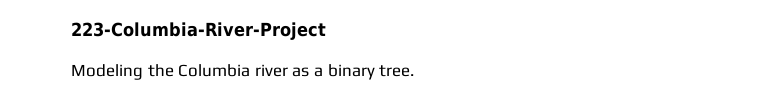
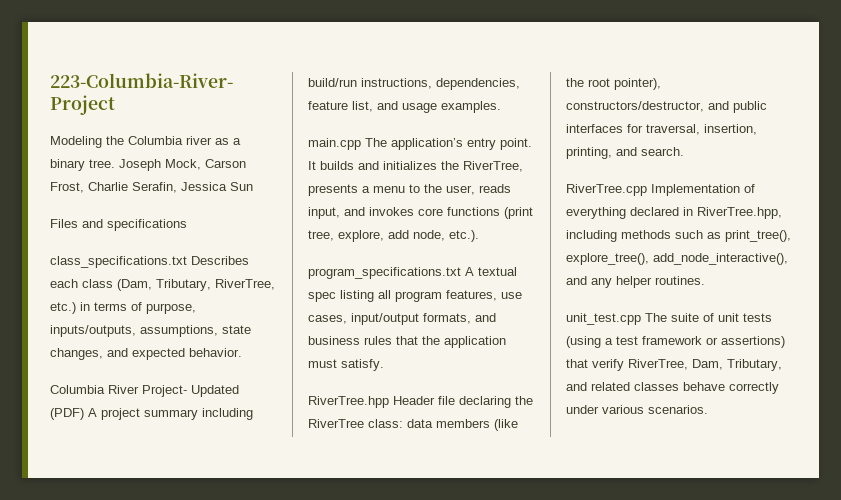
(415, 71) none -> [119,159,246,171] [50,182,253,193] [50,219,187,231] [50,256,249,268] [50,279,275,291] [50,302,196,314] [50,325,251,337] [50,348,242,360] [50,385,239,397] [50,408,253,420] [308,78,520,90] [308,101,501,113] [308,138,532,150] [308,161,523,172] [308,184,511,196] [308,207,533,219] [308,230,479,242] [308,267,517,279] [308,290,522,302] [308,313,496,325] [308,336,506,348] [308,359,384,371] [308,396,533,408] [308,419,518,431] [566,78,661,90] [566,101,767,113] [566,124,757,135] [566,147,684,159] [566,184,755,196] [566,207,782,219] [566,230,791,242] [566,253,788,265] [566,276,705,288] [566,313,772,325] [566,336,785,348] [566,359,782,371] [566,382,779,394] [566,405,708,414] Joseph Mock, Carson Frost, Charlie Serafin, Jessica Sun // Files and specifications // class_specifications.txt Describes each class (Dam, Tributary, RiverTree, etc.) in terms of purpose, inputs/outputs, assumptions, state changes, and expected behavior. // Columbia River Project- Updated (PDF) A project summary including build/run instructions, dependencies, feature list, and usage examples. // main.cpp The application’s entry point. It builds and initializes the RiverTree, presents a menu to the user, reads input, and invokes core functions (print tree, explore, add node, etc.). // program_specifications.txt A textual spec listing all program features, use cases, input/output formats, and business rules that the application must satisfy. // RiverTree.hpp Header file declaring the RiverTree class: data members (like the root pointer), constructors/destructor, and public interfaces for traversal, insertion, printing, and search. // RiverTree.cpp Implementation of everything declared in RiverTree.hpp, including methods such as print_tree(), explore_tree(), add_node_interactive(), and any helper routines. // unit_test.cpp The suite of unit tests (using a test framework or assertions) that verify RiverTree, Dam, Tributary, and related classes behave correctly under various scenarios.

